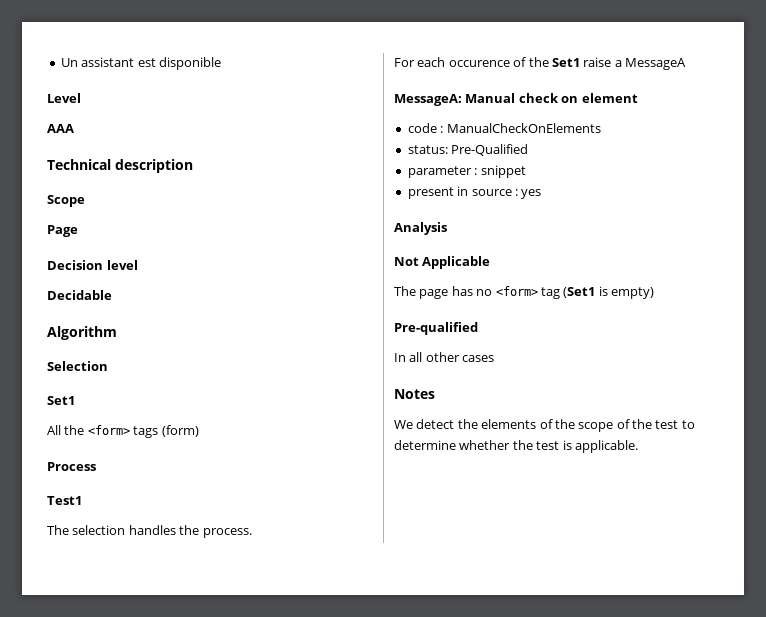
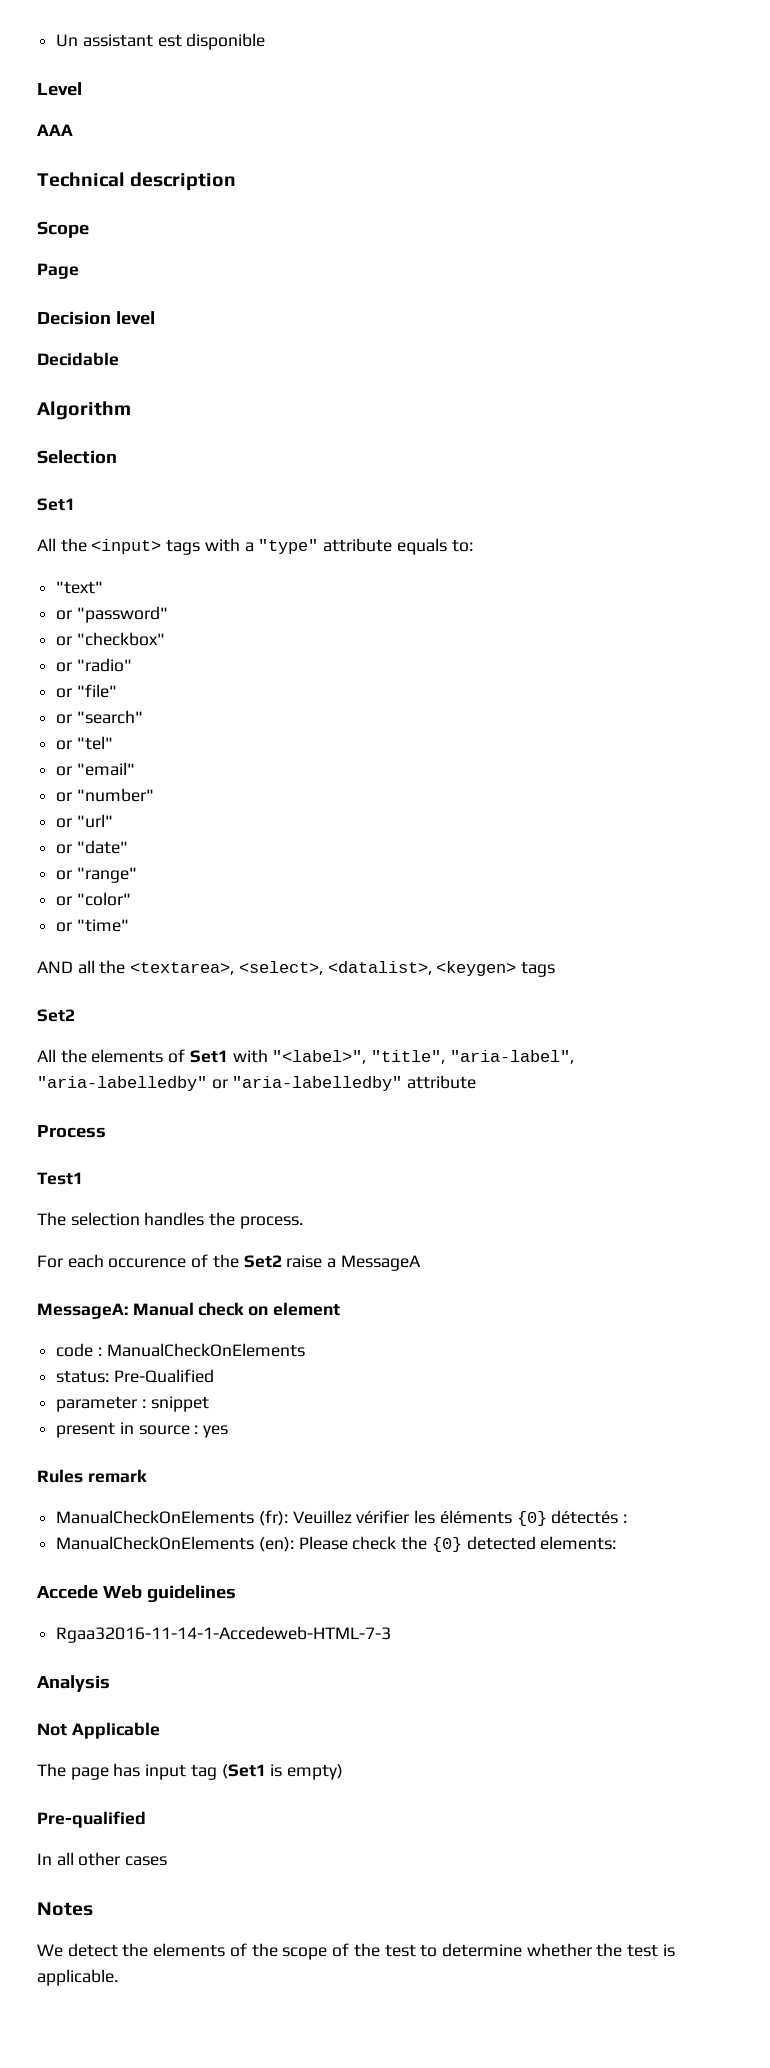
[87,425,199,438] <form> tags (form) -> [91,538,473,555] [56,581,104,594] [56,606,168,623] [56,632,165,646] [56,658,132,672] [56,684,117,698] [56,710,143,724] [56,736,113,750] [56,762,135,776] [56,788,154,802] [56,814,113,828] [56,840,128,854] [56,867,137,883] [56,892,131,906] [56,919,129,932] [37,960,556,977] [37,1009,75,1022] [37,1049,574,1064] [37,1075,477,1091] <input> tags with a "type" attribute equals to: // "text" // or "password" // or "checkbox" // or "radio" // or "file" // or "search" // or "tel" // or "email" // or "number" // or "url" // or "date" // or "range" // or "color" // or "time" // AND all the <textarea>, <select>, <datalist>, <keygen> tags // Set2 // All the elements of Set1 with "<label>", "title", "aria-label", "aria-labelledby" or "aria-labelledby" attribute
[551,58,580,67] Set1 -> [243,1255,282,1268] Set2
(542, 194) none -> [37,1469,147,1483] [56,1510,628,1526] [56,1536,617,1552] [37,1585,236,1603] [56,1626,392,1643] // Rules remark // ManualCheckOnElements (fr): Veuillez vérifier les éléments {0} détectés : // ManualCheckOnElements (en): Please check the {0} detected elements: // Accede Web guidelines // Rgaa32016-11-14-1-Accedeweb-HTML-7-3
[476,286,538,296] no <form> -> [145,1764,187,1780] input

